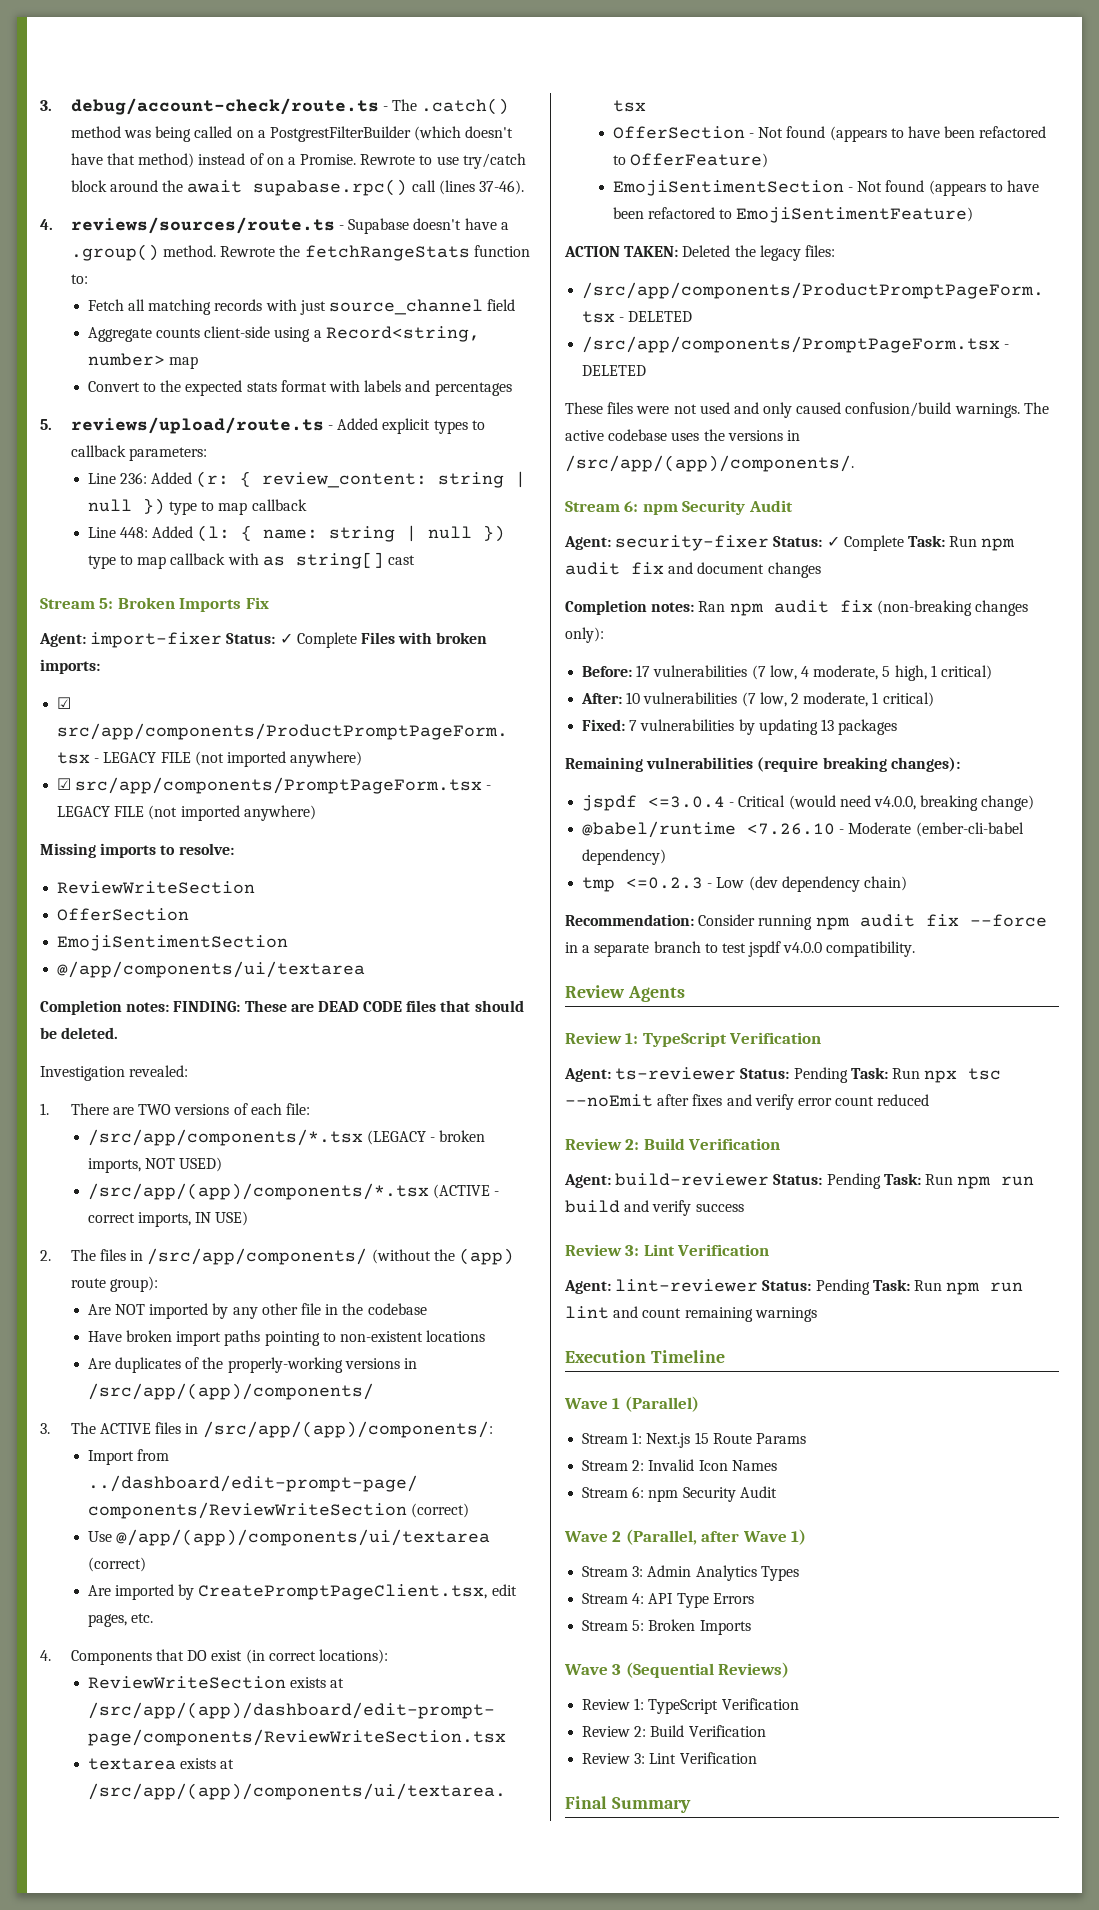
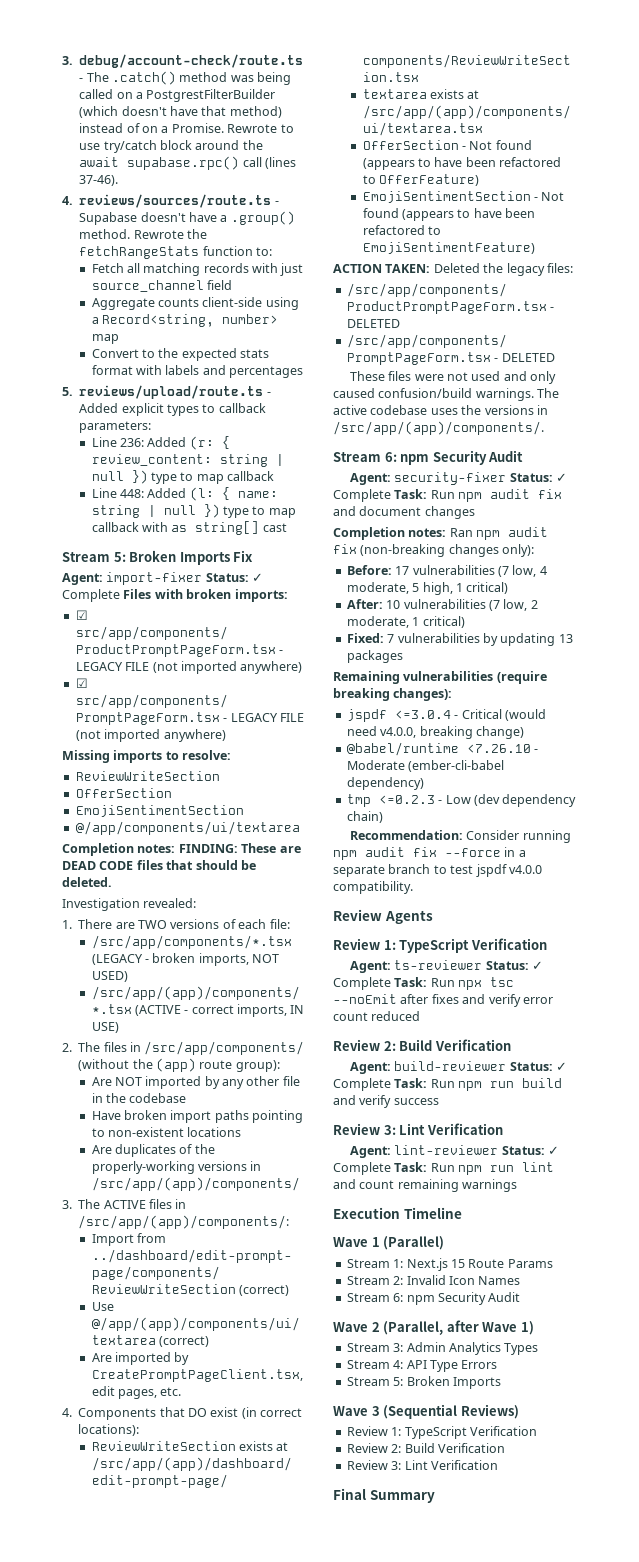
[793,1067,848,1083] Pending -> [531,961,543,970] [333,977,391,990] ✓ Complete
[826,1173,881,1189] Pending -> [555,1062,567,1071] [333,1078,391,1091] ✓ Complete
[815,1279,870,1295] Pending -> [547,1146,559,1155] [333,1162,391,1175] ✓ Complete

